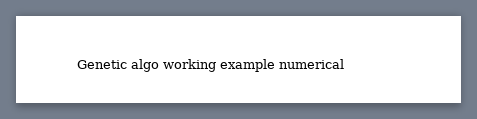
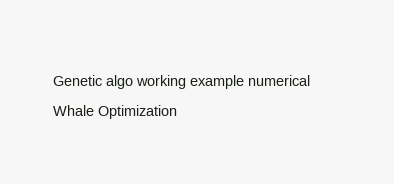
(344, 64) none -> [53,105,177,119] // Whale Optimization

